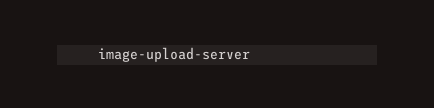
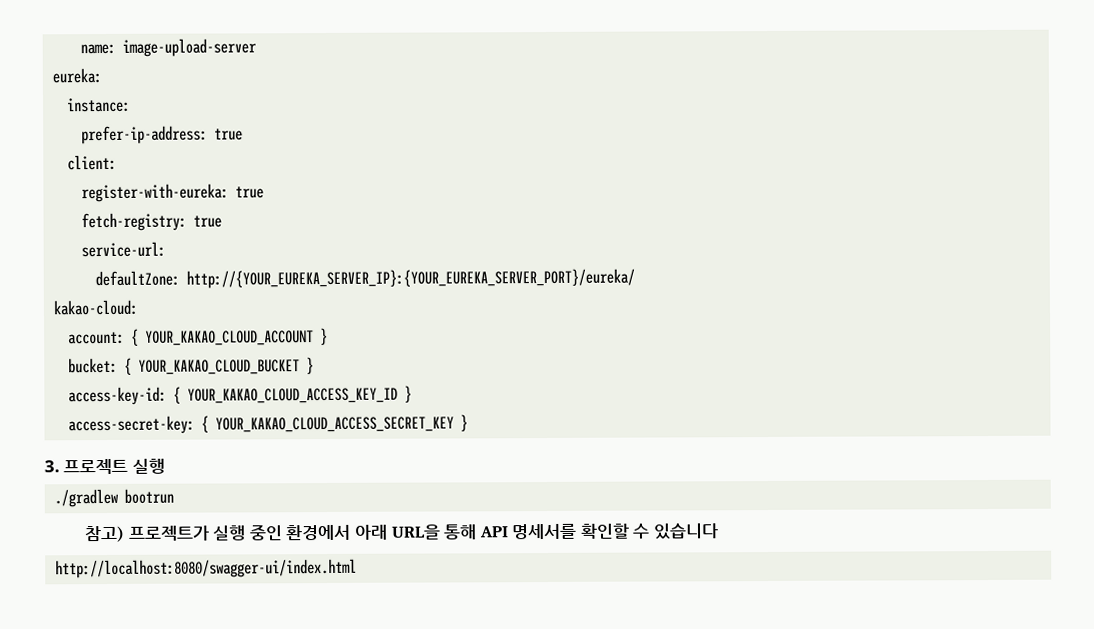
(97, 54) none -> [80,43,117,55] name:
(250, 54) none -> [52,68,103,84] [67,97,132,113] [81,125,244,145] [67,154,118,171] [81,183,265,203] [81,212,223,232] [81,241,167,258] [95,268,636,289] [53,299,139,316] [68,327,329,346] [68,357,315,375] [68,385,413,406] [68,414,469,435] [44,458,165,475] [54,488,175,508] [83,523,720,543] [55,558,358,579] // eureka: // instance: // prefer-ip-address: true // client: // register-with-eureka: true // fetch-registry: true // service-url: // defaultZone: http://{YOUR_EUREKA_SERVER_IP}:{YOUR_EUREKA_SERVER_PORT}/eureka/ // kakao-cloud: // account: { YOUR_KAKAO_CLOUD_ACCOUNT } // bucket: { YOUR_KAKAO_CLOUD_BUCKET } // access-key-id: { YOUR_KAKAO_CLOUD_ACCESS_KEY_ID } // access-secret-key: { YOUR_KAKAO_CLOUD_ACCESS_SECRET_KEY } // 3. 프로젝트 실행 // ./gradlew bootrun // 참고) 프로젝트가 실행 중인 환경에서 아래 URL을 통해 API 명세서를 확인할 수 있습니다 // http://localhost:8080/swagger-ui/index.html

